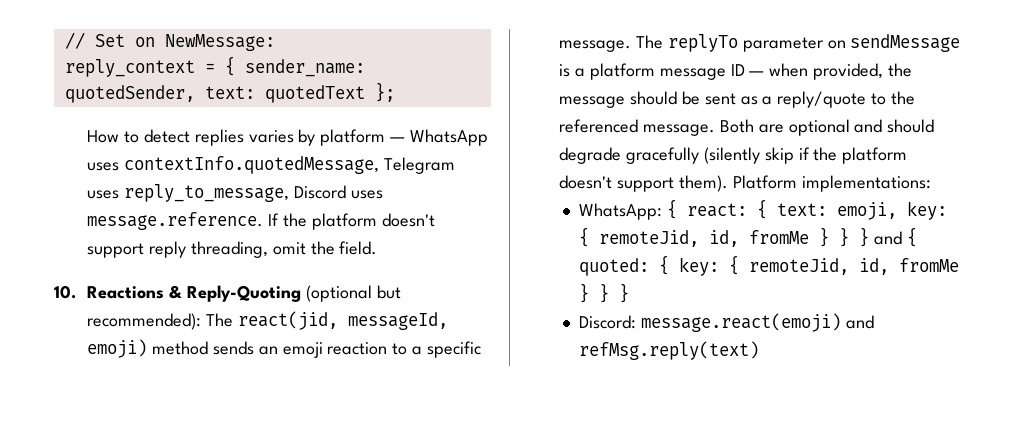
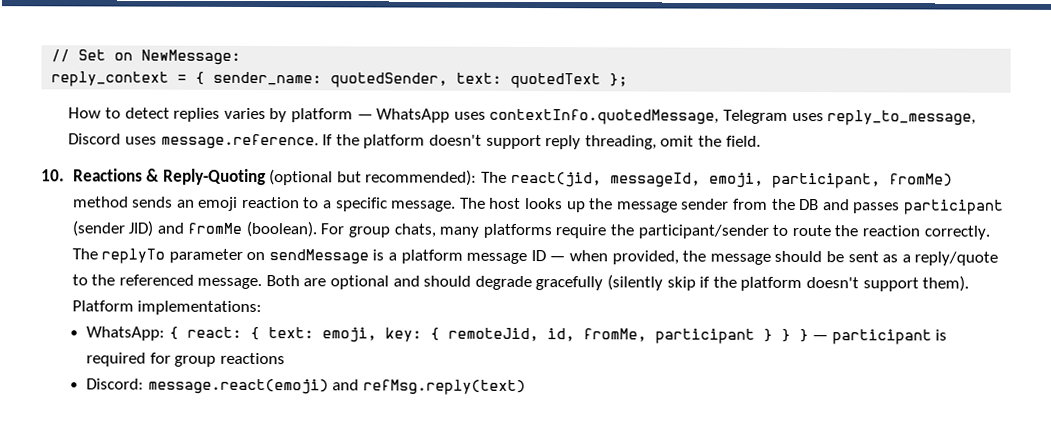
[87,339,148,358] emoji) -> [708,172,953,189] emoji, participant, fromMe)
(663, 42) none -> [489,197,1004,215] [71,220,990,240] [71,248,98,260] host looks up the message sender from the DB and passes participant (sender JID) and fromMe (boolean). For group chats, many platforms require the participant/sender to route the reaction correctly. The
[748,227,917,247] [578,255,959,276] [578,283,629,303] fromMe } } } and { quoted: { key: { remoteJid, id, fromMe } } } -> [582,328,948,345] [86,352,285,367] fromMe, participant } } } — participant is required for group reactions

